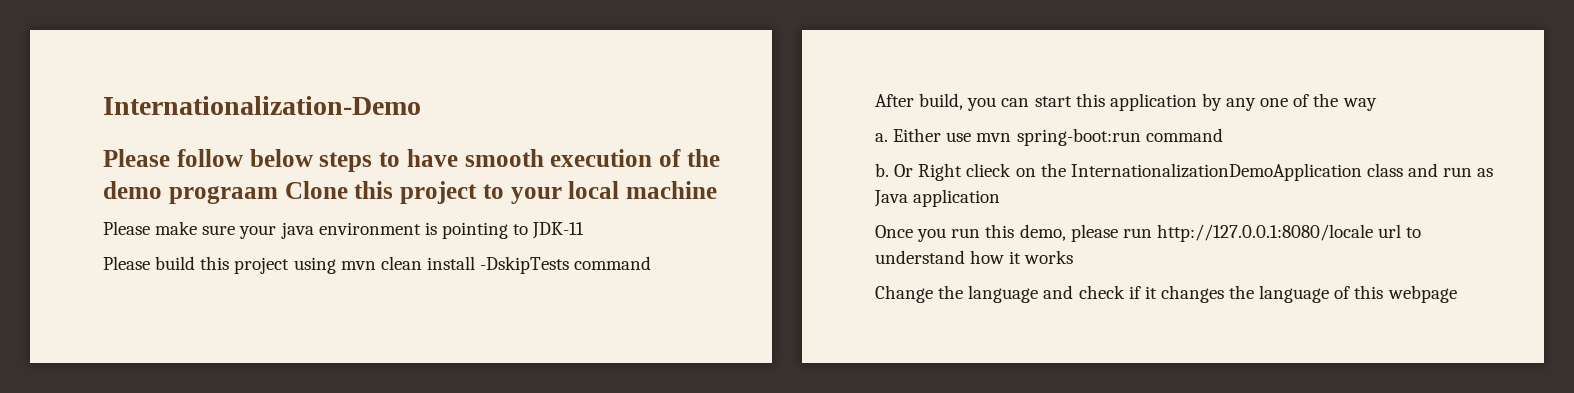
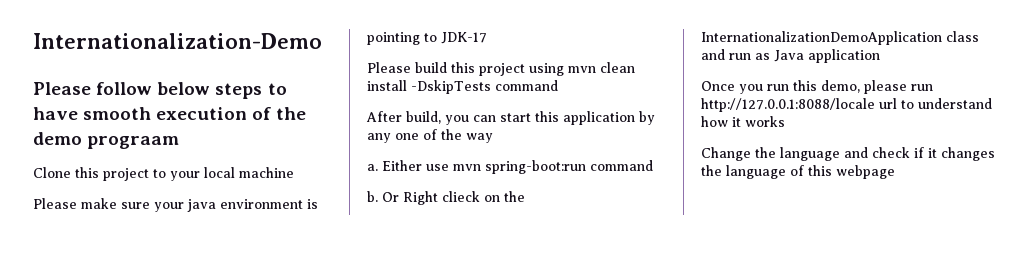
(278, 194) none -> (180, 142) //
[532,222,585,239] JDK-11 -> [441,32,487,44] JDK-17
[1156,224,1373,242] http://127.0.0.1:8080/locale -> [701,98,875,112] http://127.0.0.1:8088/locale

